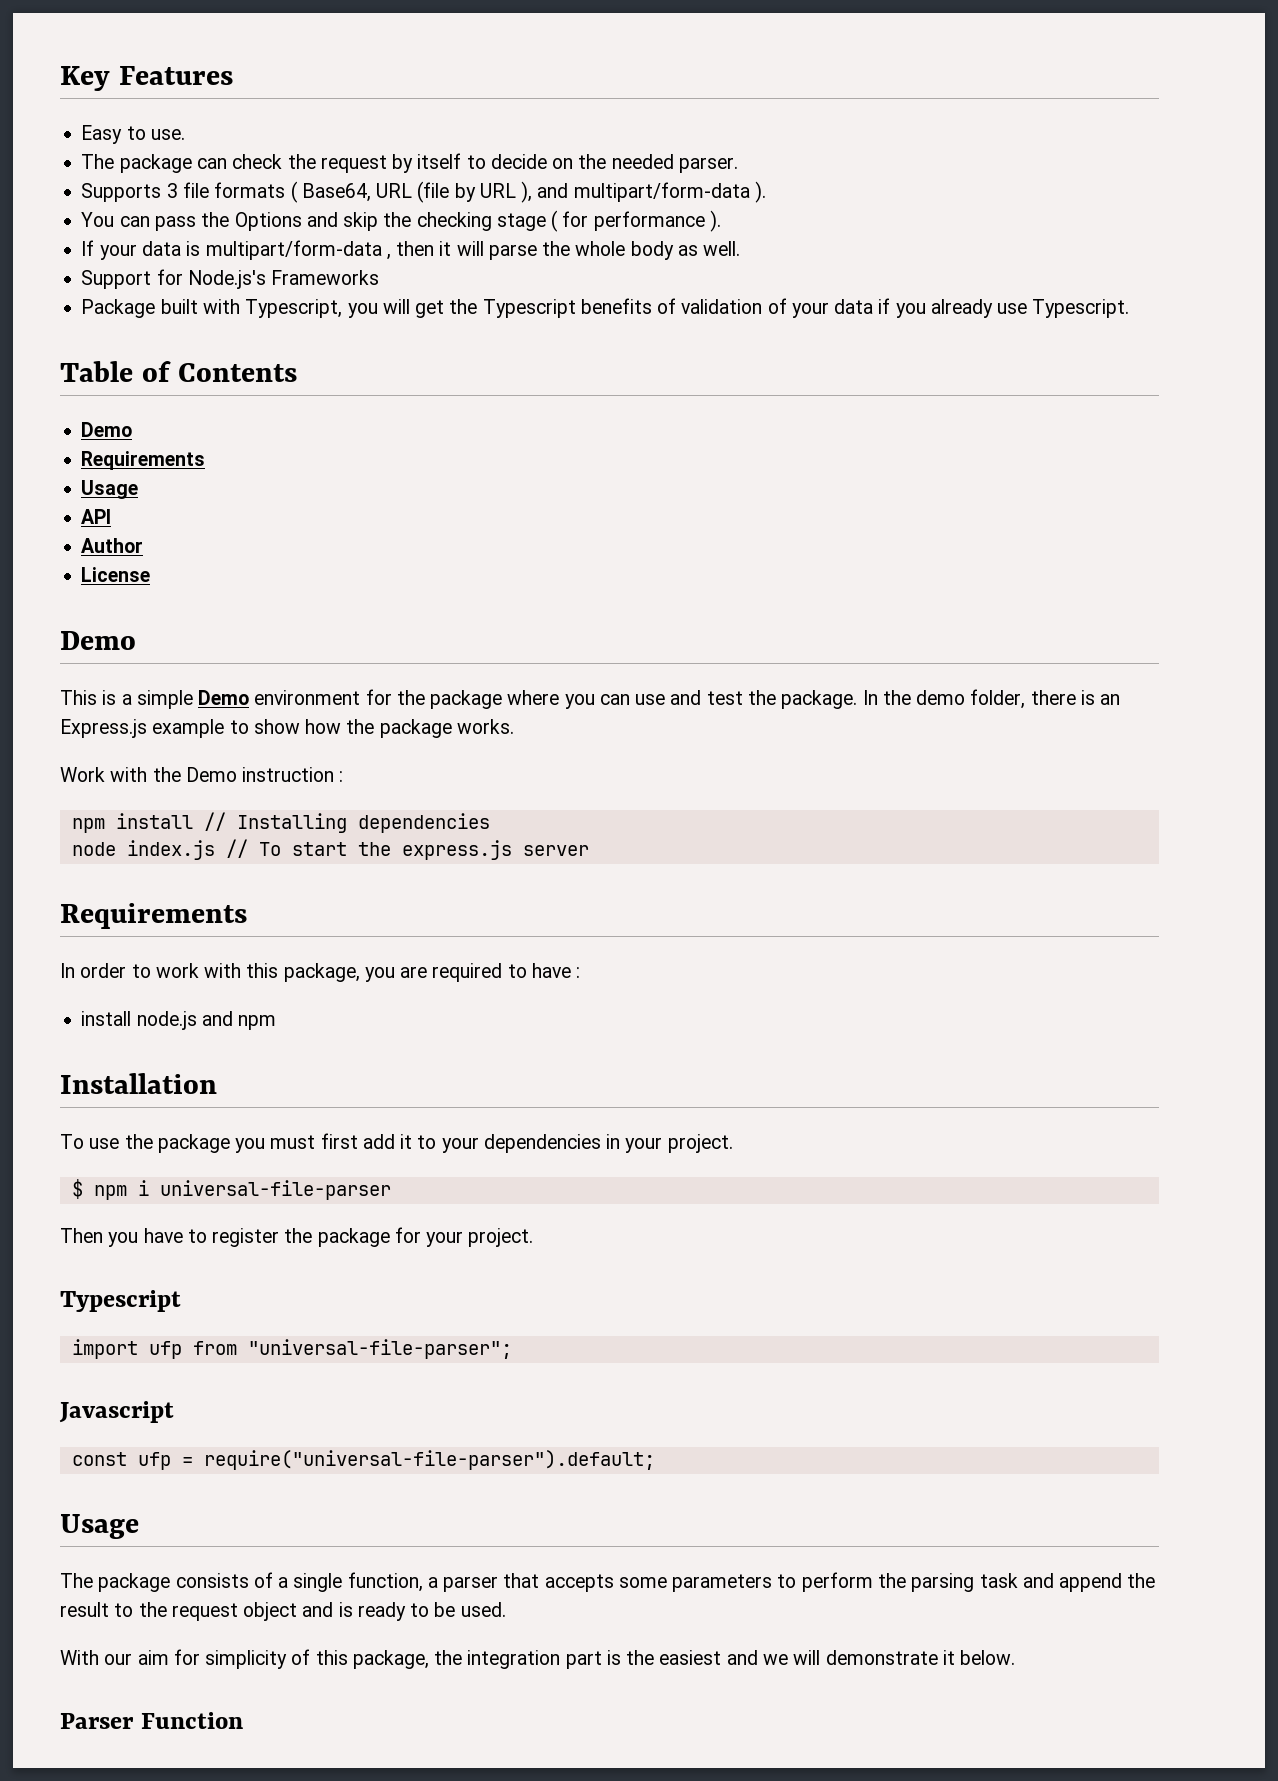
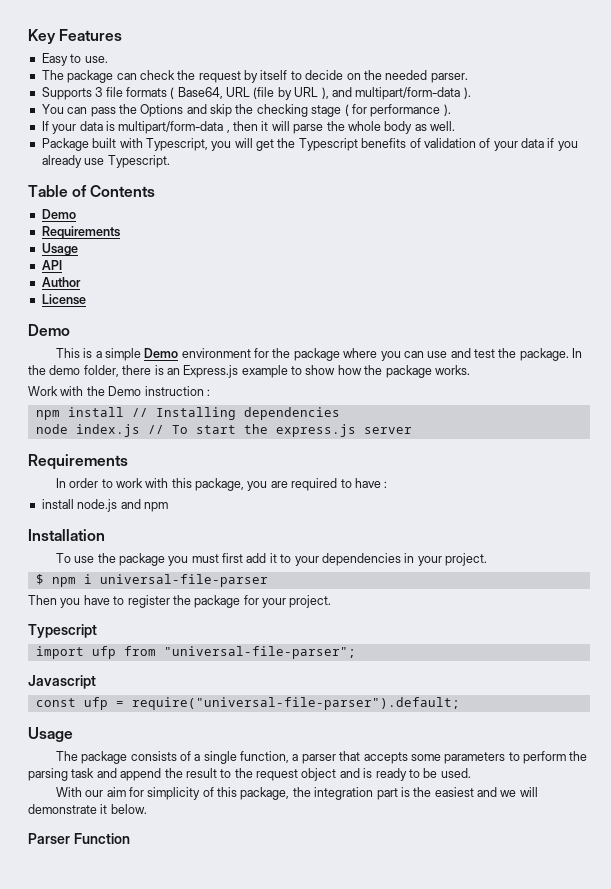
[81,269,380,289] // Support for Node.js's Frameworks -> (455, 126) none

